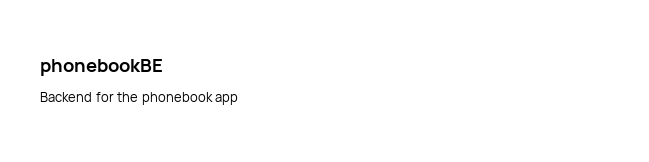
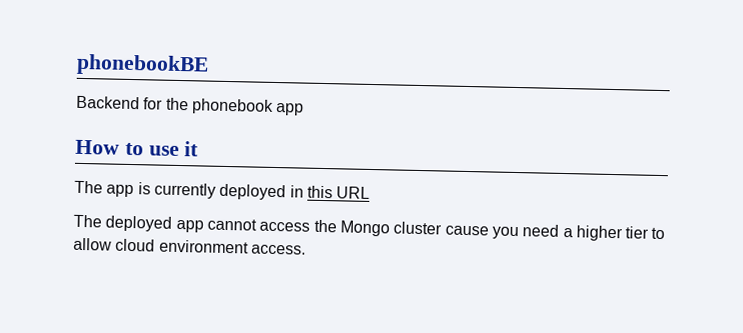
(239, 99) none -> [75,139,200,157] [74,180,371,201] [73,214,666,242] [73,237,306,255] // How to use it // The app is currently deployed in this URL // The deployed app cannot access the Mongo cluster cause you need a higher tier to allow cloud environment access.

